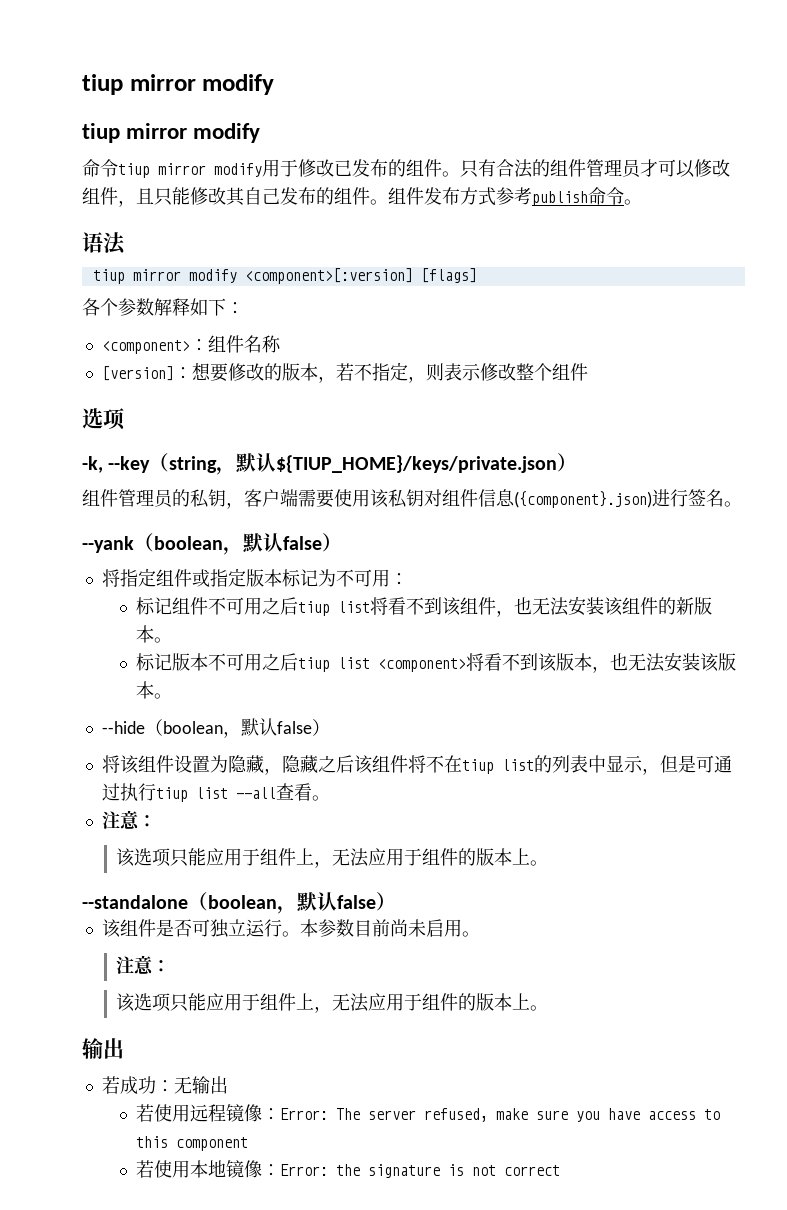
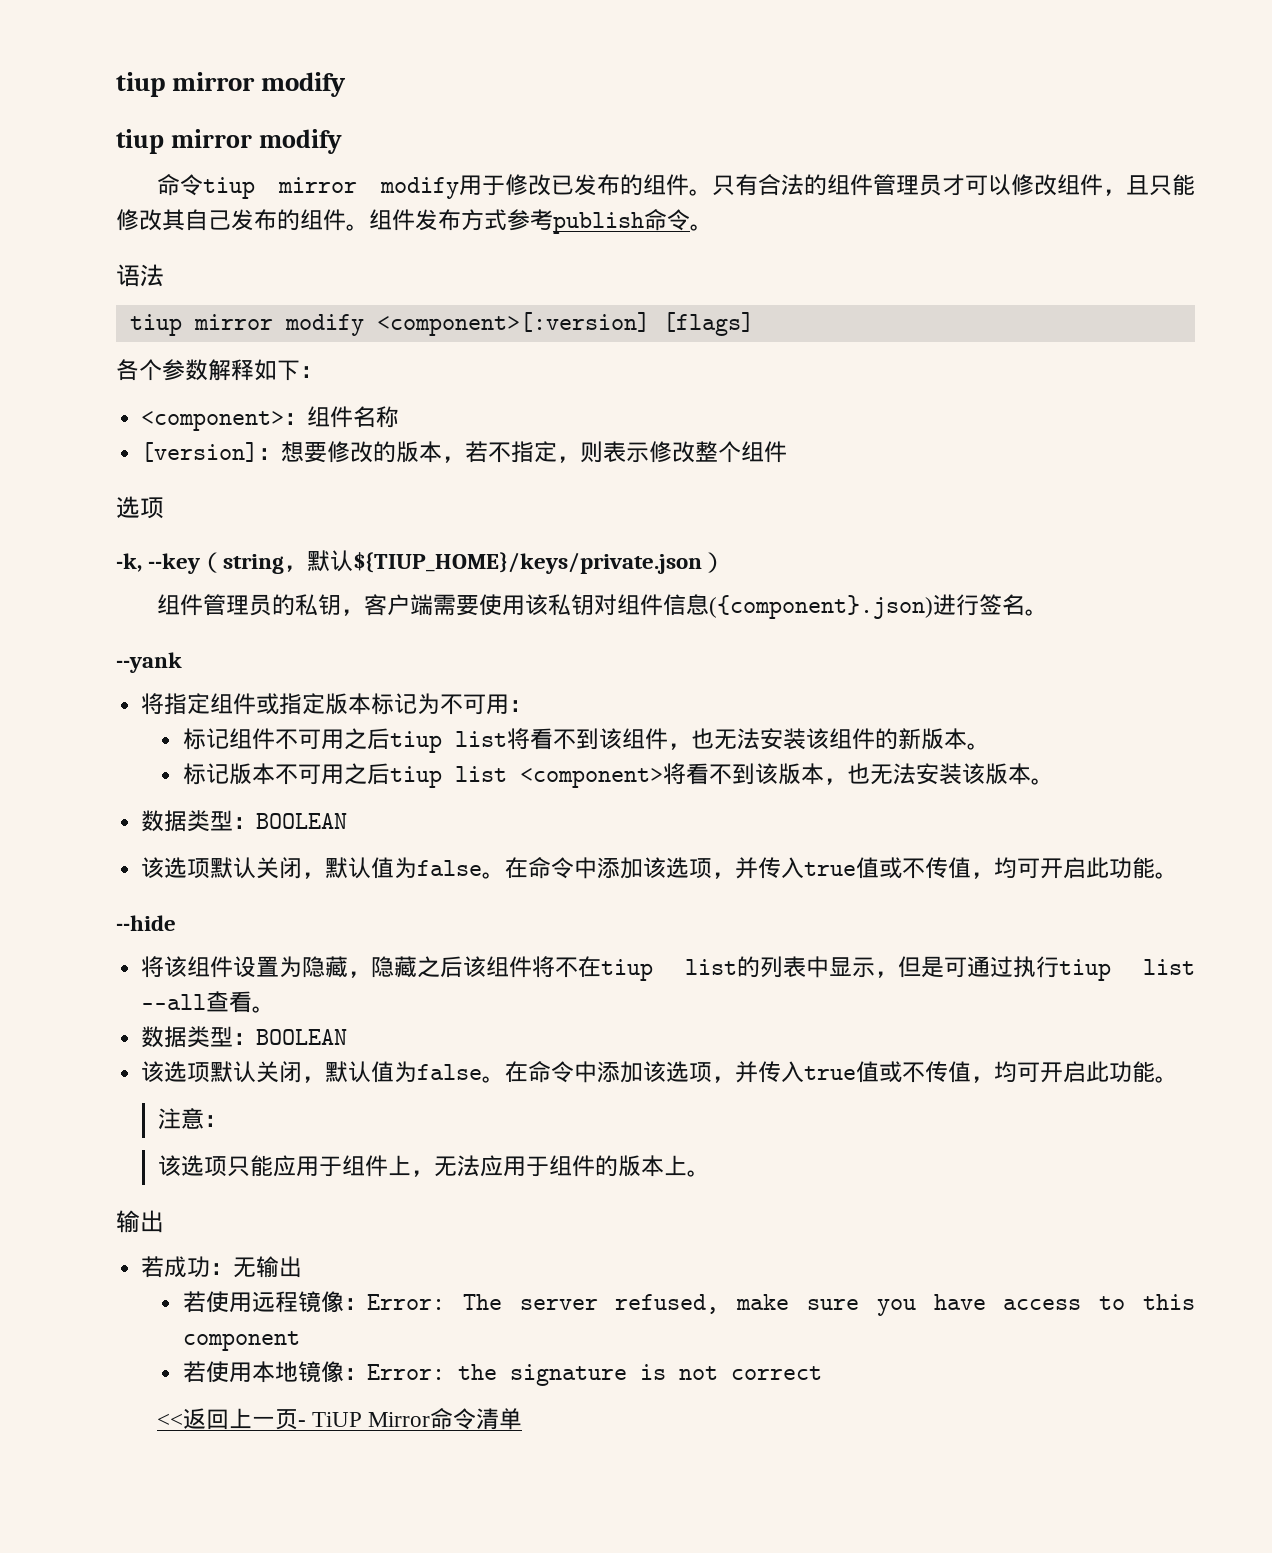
[134,533,342,555] （boolean，默认false） -> (182, 662) none
[101,718,330,738] --hide（boolean，默认false） -> [141,810,348,832] [141,857,1179,879] [116,915,176,931] 数据类型：BOOLEAN // 该选项默认关闭，默认值为false。在命令中添加该选项，并传入true值或不传值，均可开启此功能。 // --hide
[101,810,156,830] [116,848,549,868] [82,892,396,914] [101,919,462,938] 注意： // 该选项只能应用于组件上，无法应用于组件的版本上。 // --standalone（boolean，默认false） // 该组件是否可独立运行。本参数目前尚未启用 -> [141,1026,348,1048] [141,1061,1156,1083] 数据类型：BOOLEAN // 该选项默认关闭，默认值为false。在命令中添加该选项，并传入true值或不传值，均可开启此功能
(561, 1170) none -> [156,1408,522,1430] // <<返回上一页- TiUP Mirror命令清单

